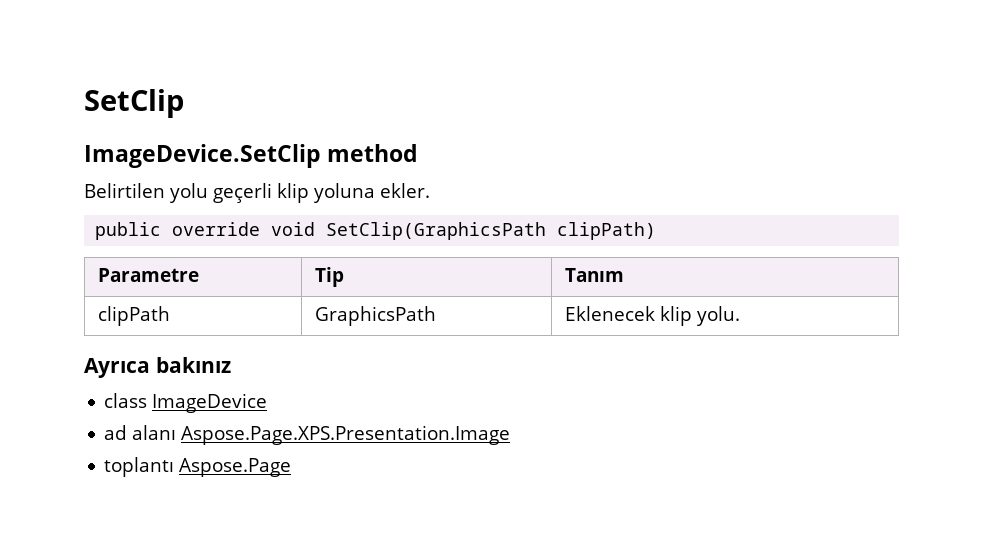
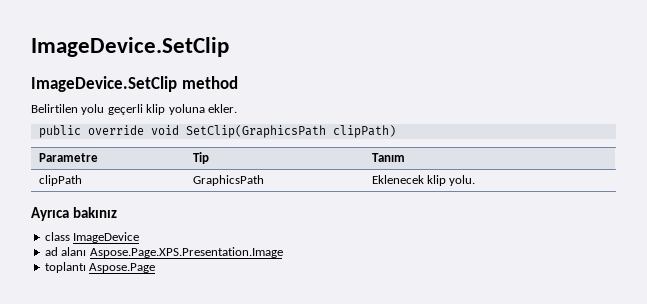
[84,89,184,118] SetClip -> [31,37,229,57] ImageDevice.SetClip

